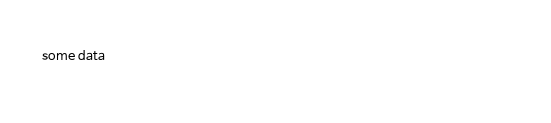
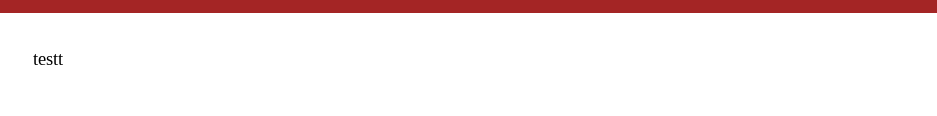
[42,50,106,61] some data -> [33,54,64,65] testt

